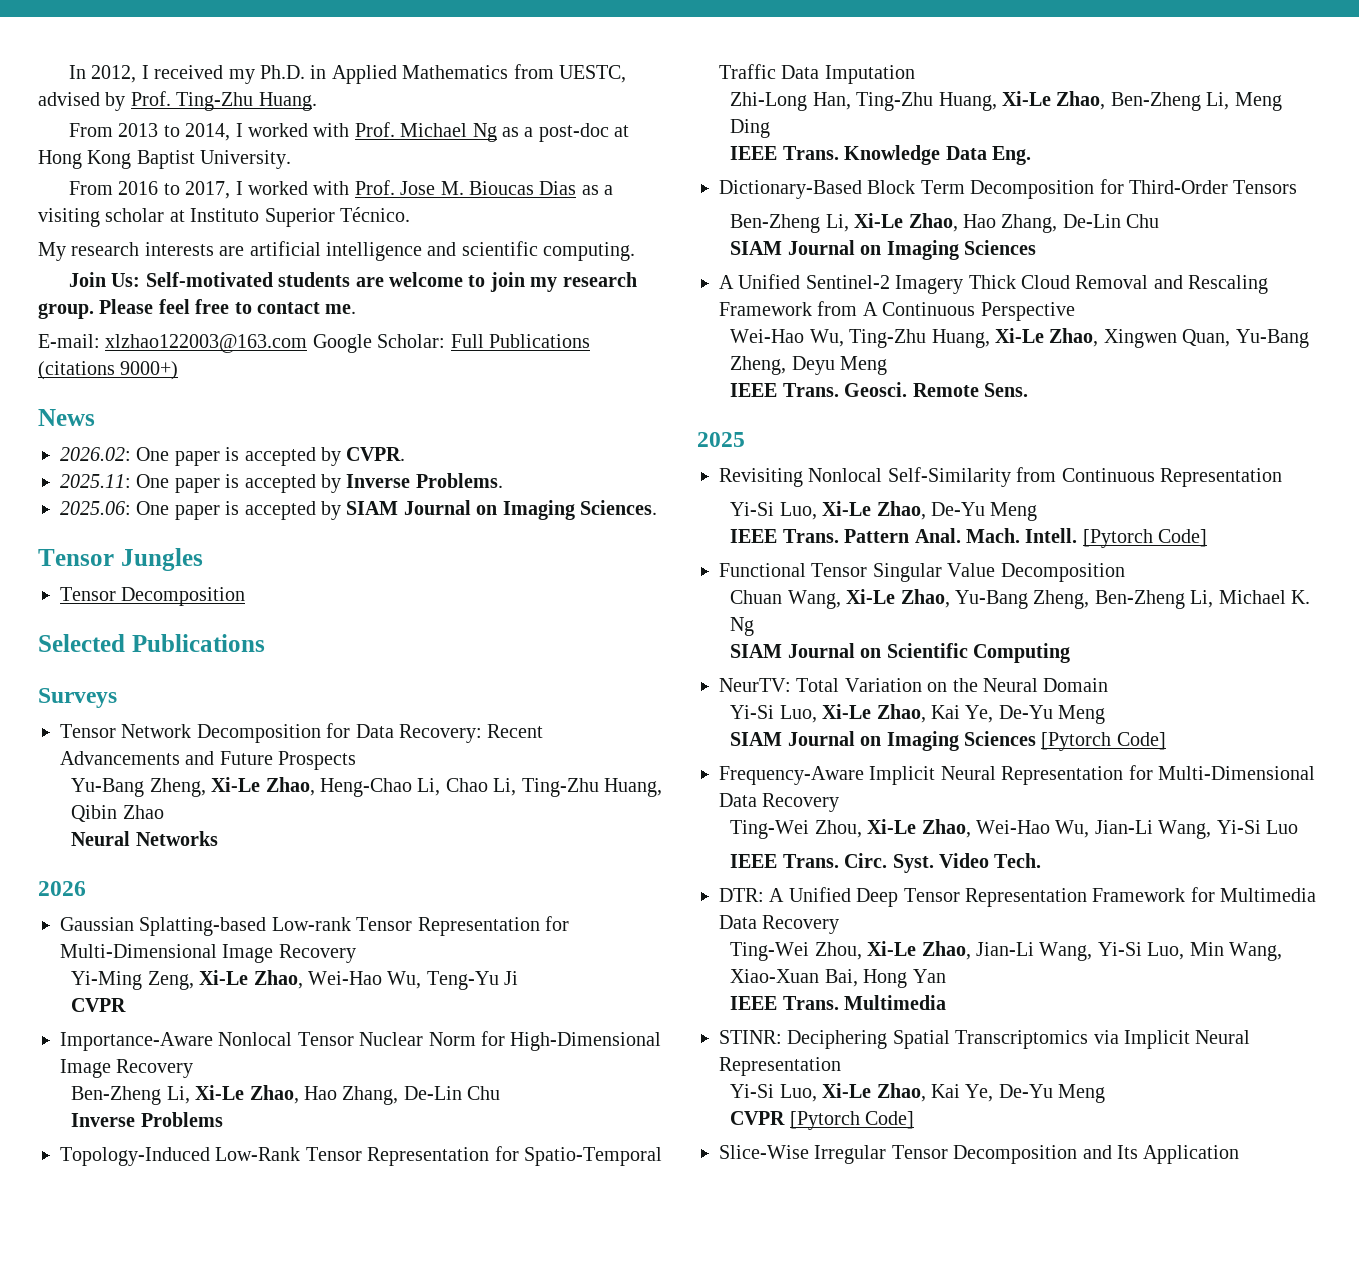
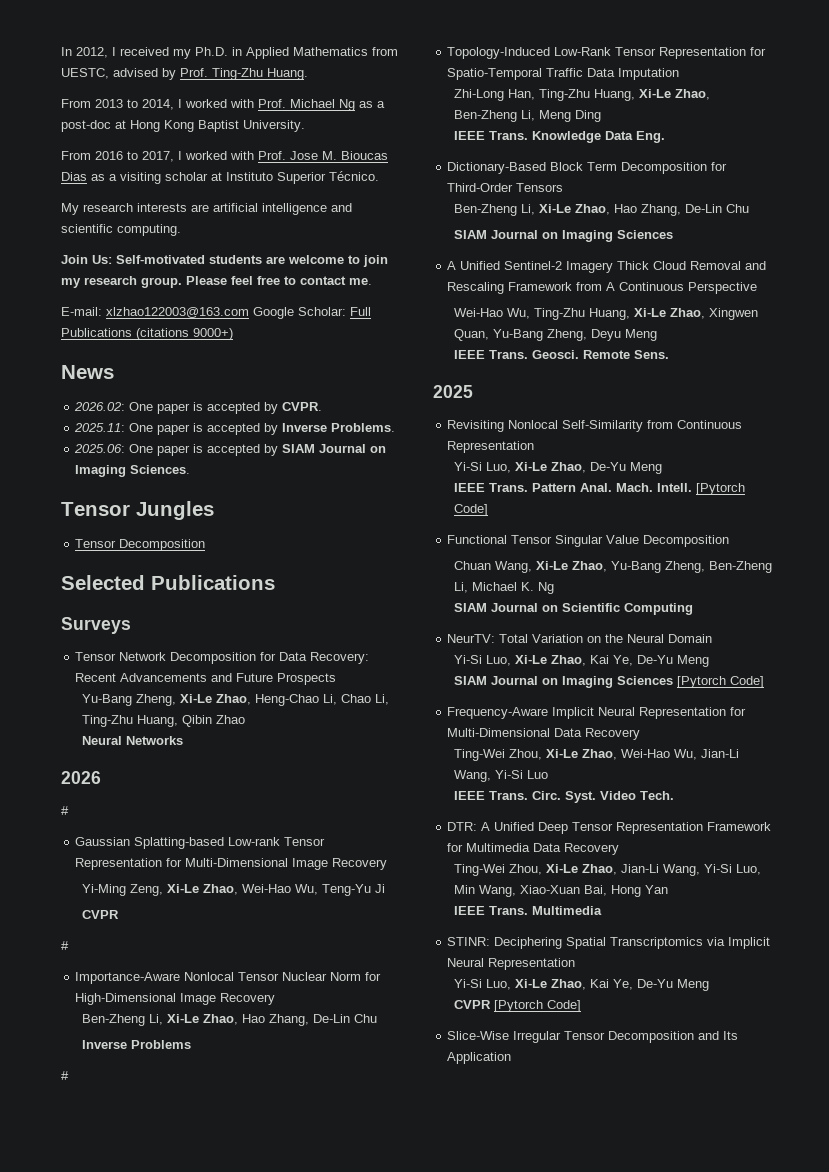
(86, 888) none -> [61,806,69,815] // #
(127, 1005) none -> [61,941,69,950] // #
(223, 1119) none -> [61,1071,69,1080] // #

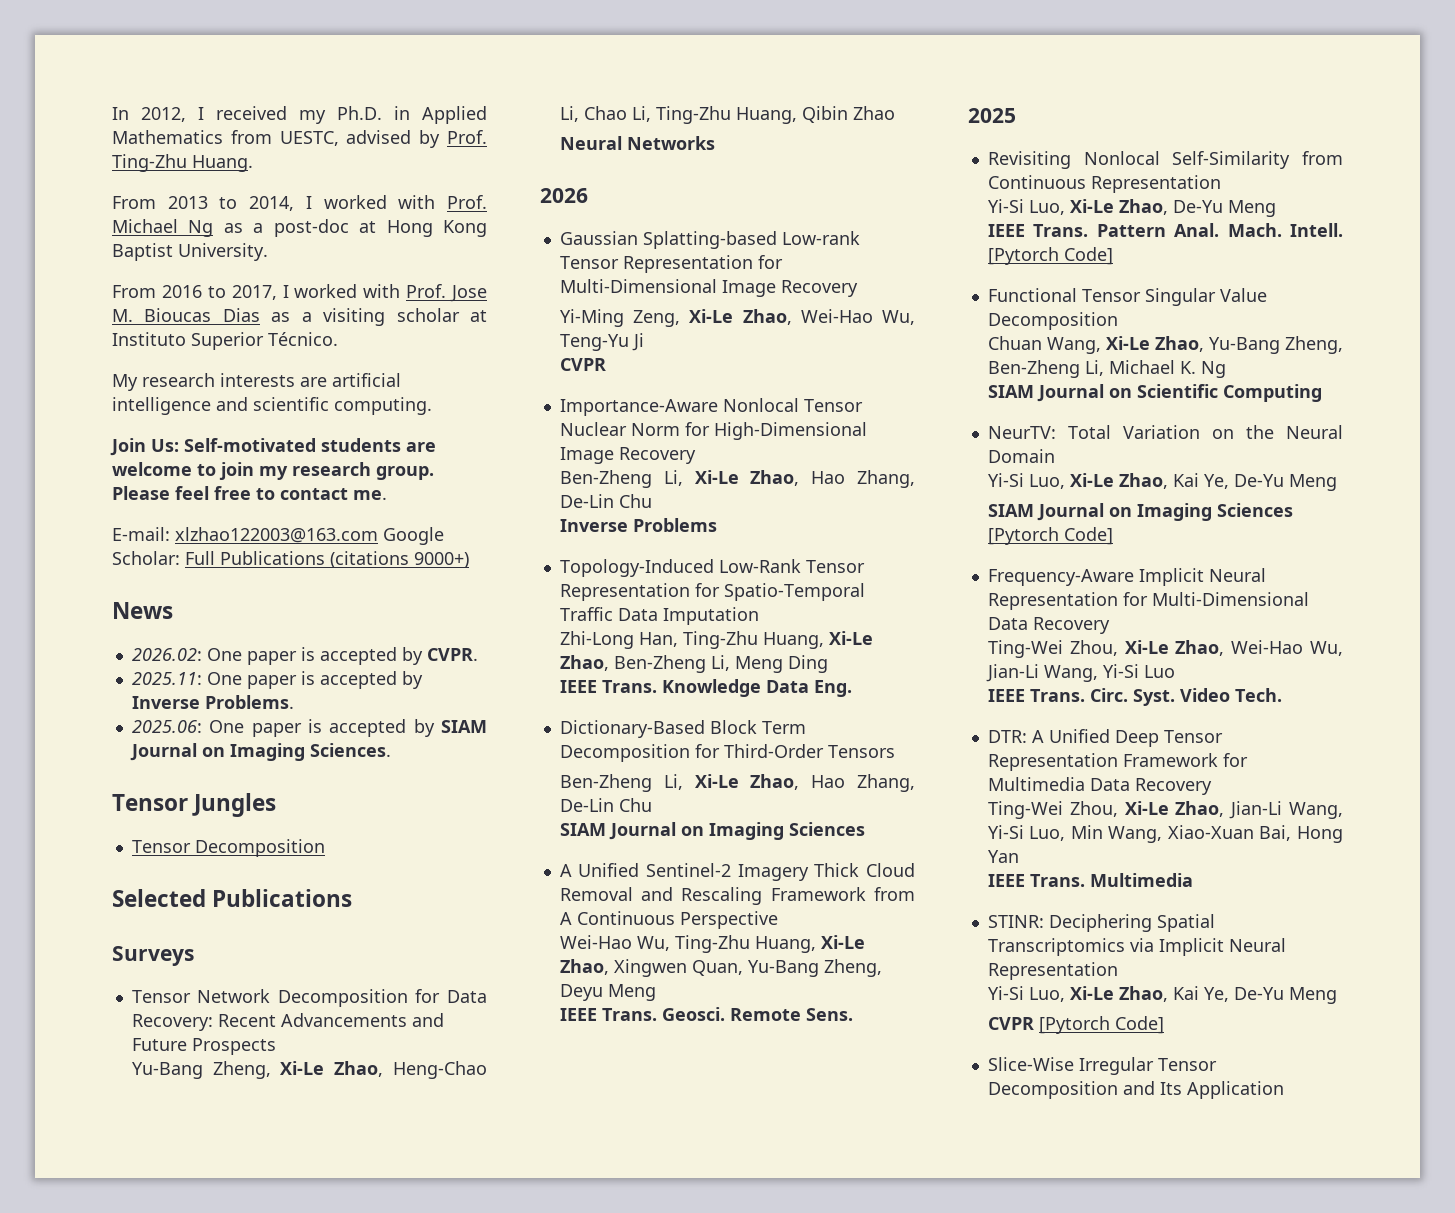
[61,806,69,815] // # -> (588, 195) none
[61,941,69,950] // # -> (606, 364) none
[61,1071,69,1080] // # -> (717, 525) none

